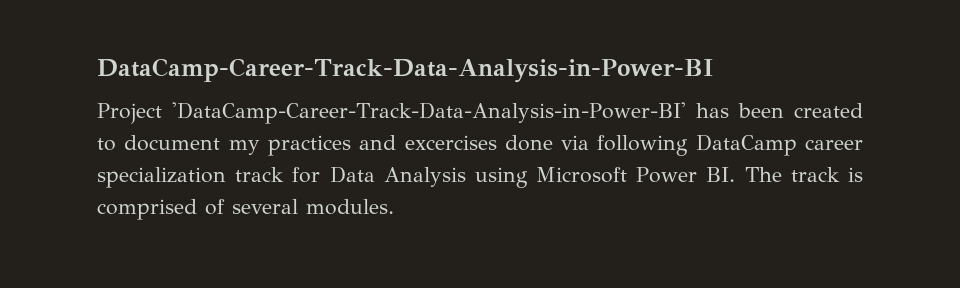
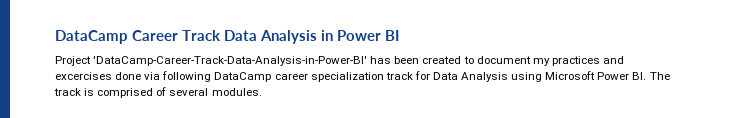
[97,58,713,83] DataCamp-Career-Track-Data-Analysis-in-Power-BI -> [55,30,399,44] DataCamp Career Track Data Analysis in Power BI

